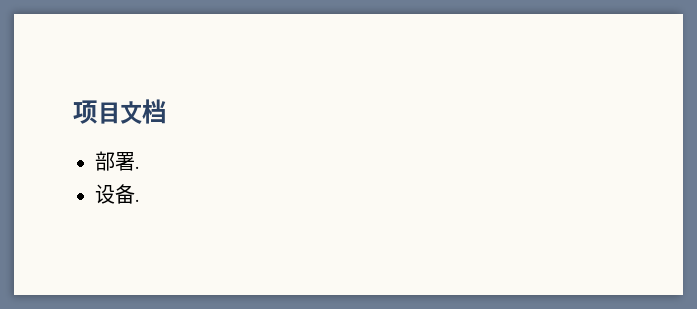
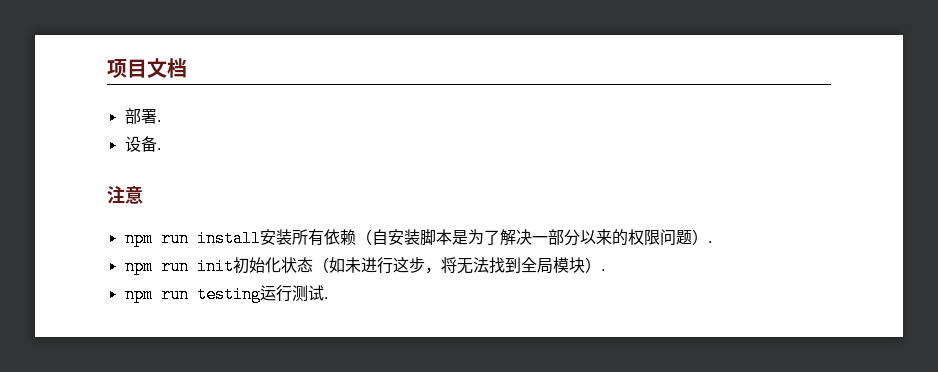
(139, 200) none -> [107,186,143,204] [124,229,712,247] [124,257,605,275] [124,285,328,303] // 注意 // npm run install安装所有依赖（自安装脚本是为了解决一部分以来的权限问题）. // npm run init初始化状态（如未进行这步，将无法找到全局模块）. // npm run testing运行测试.

